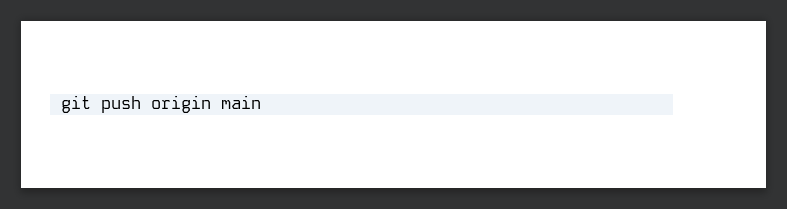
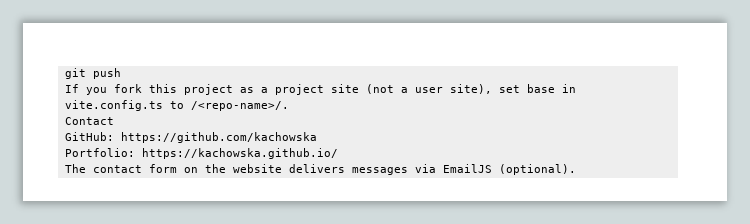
[150,95,261,113] origin main -> [64,84,576,95] [64,100,289,111] [64,117,114,125] [64,132,317,143] [64,148,338,159] [64,164,576,175] // If you fork this project as a project site (not a user site), set base in vite.config.ts to /<repo-name>/. // Contact // GitHub: https://github.com/kachowska // Portfolio: https://kachowska.github.io/ // The contact form on the website delivers messages via EmailJS (optional).

